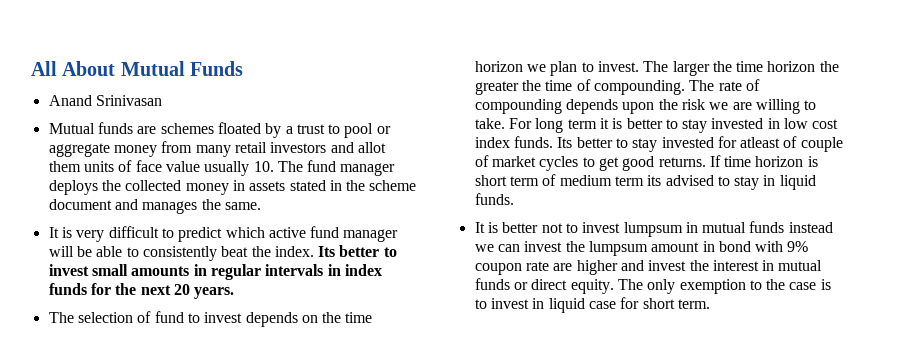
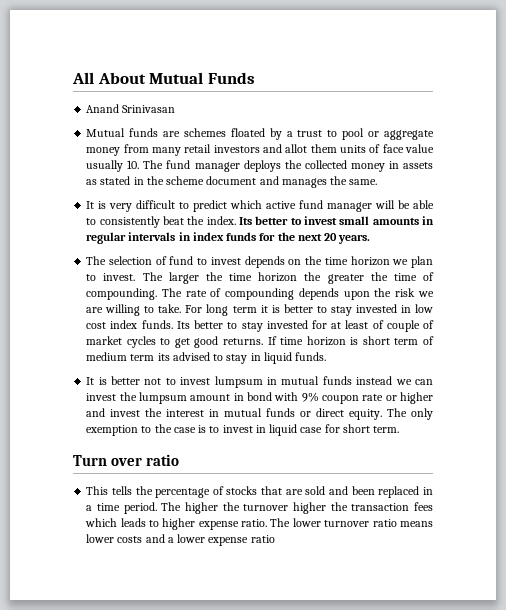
(286, 186) none -> [86,179,98,185] as
[740,137,781,148] atleast -> [331,320,369,329] at least
[553,263,573,271] are -> [385,395,397,401] or
(710, 304) none -> [73,454,180,466] [86,486,433,498] [86,502,433,514] [85,518,433,530] [86,534,275,546] // Turn over ratio // This tells the percentage of stocks that are sold and been replaced in a time period. The higher the turnover higher the transaction fees which leads to higher expense ratio. The lower turnover ratio means lower costs and a lower expense ratio

